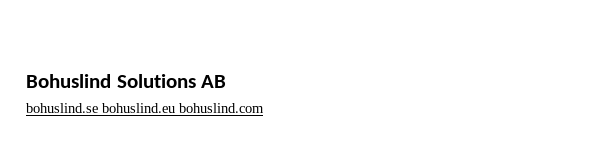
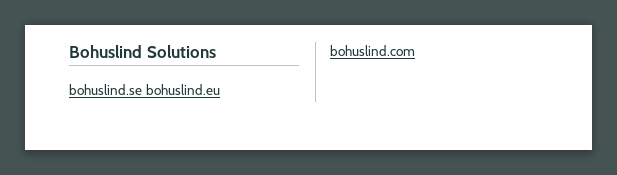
[201,75,227,88] AB -> (216, 51) none

